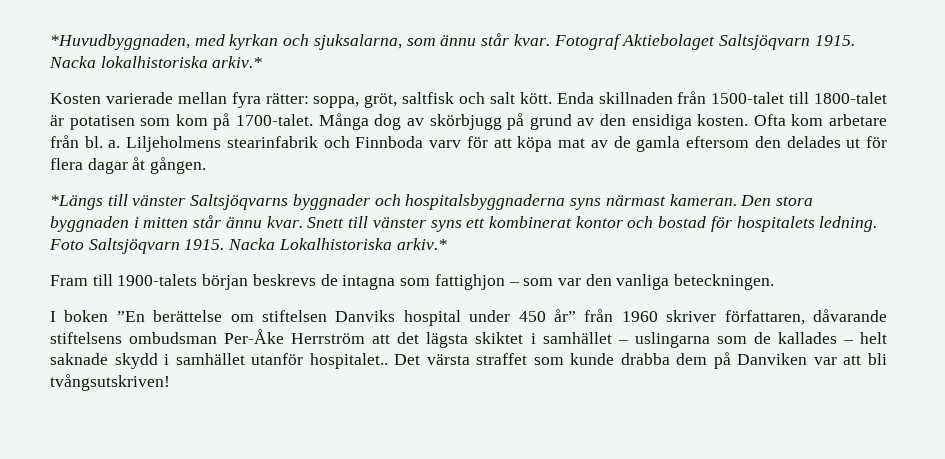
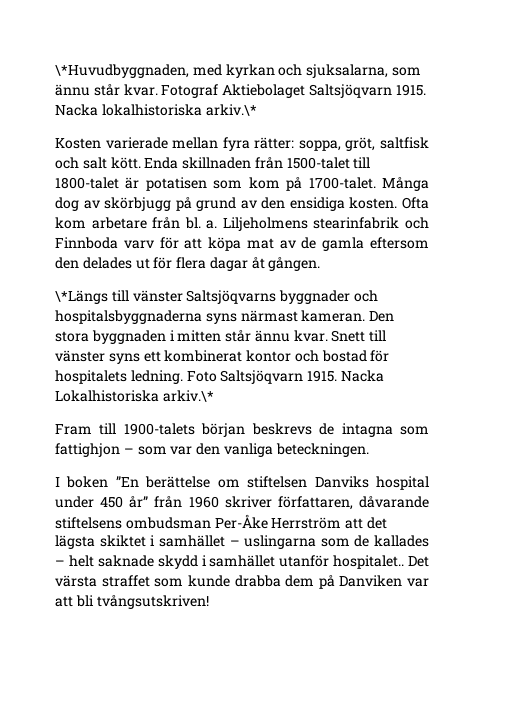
[50,34,190,50] *Huvudbyggnaden, -> [55,64,189,78] \*Huvudbyggnaden,
[212,56,263,68] arkiv.* -> [205,104,257,116] arkiv.\*
[50,195,103,210] *Längs -> [55,290,108,304] \*Längs
[396,238,447,250] arkiv.* -> [162,390,214,402] arkiv.\*

